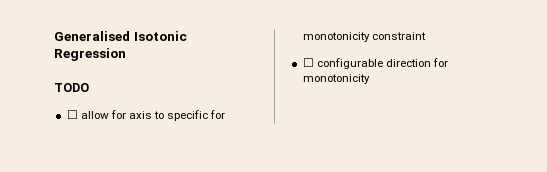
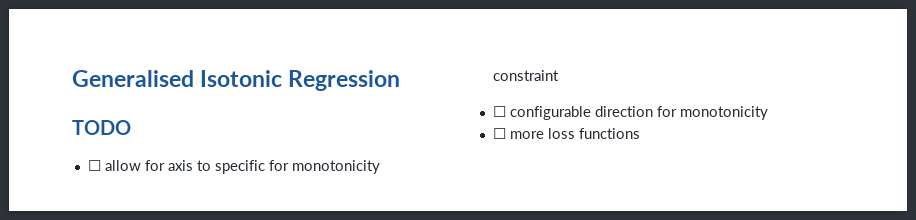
(370, 79) none -> [492,128,640,139] // ☐ more loss functions

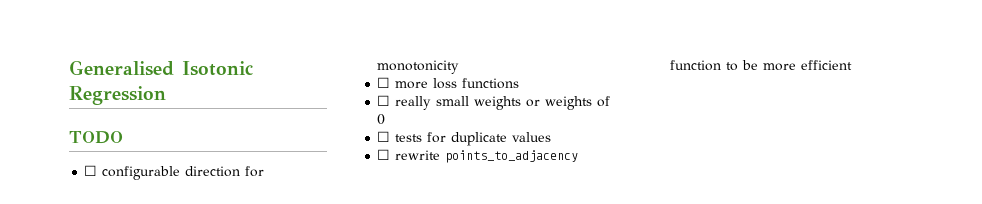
[87,160,380,174] [492,70,559,81] // ☐ allow for axis to specific for monotonicity constraint -> (123, 137) none
(640, 133) none -> [377,95,611,110] [377,114,386,125] [377,131,552,146] [377,149,579,163] [670,60,853,71] // ☐ really small weights or weights of 0 // ☐ tests for duplicate values // ☐ rewrite points_to_adjacency function to be more efficient

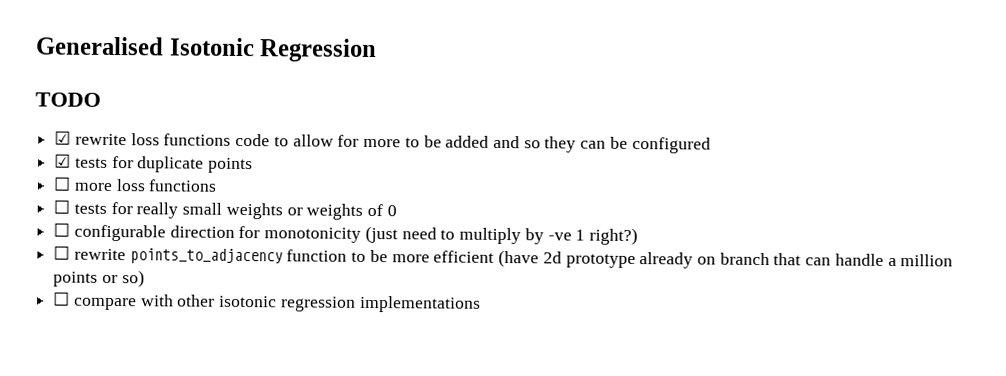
[84,165,265,180] [377,60,460,74] ☐ configurable direction for monotonicity -> [54,130,711,154] [54,153,254,174] ☑ rewrite loss functions code to allow for more to be added and so they can be configured // ☑ tests for duplicate points
(391, 100) none -> [73,201,133,215] tests for
[395,132,552,146] tests for duplicate values -> [73,224,638,246] configurable direction for monotonicity (just need to multiply by -ve 1 right?)
(853, 65) none -> [498,249,954,269] [53,270,145,288] [53,291,481,313] (have 2d prototype already on branch that can handle a million points or so) // ☐ compare with other isotonic regression implementations

